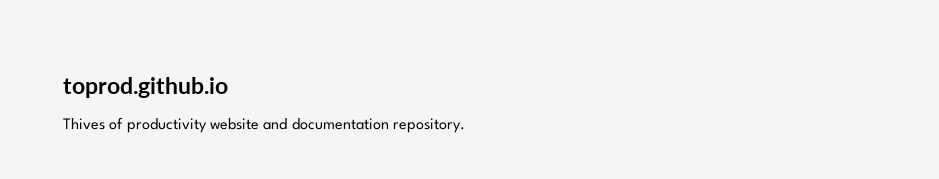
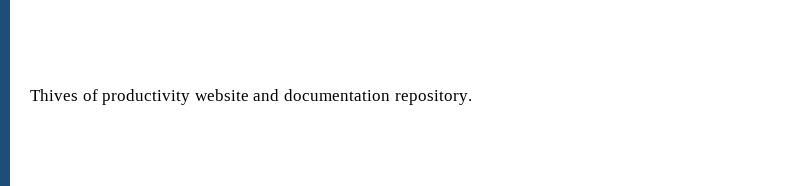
[63,77,228,98] toprod.github.io // -> (30, 95) none

